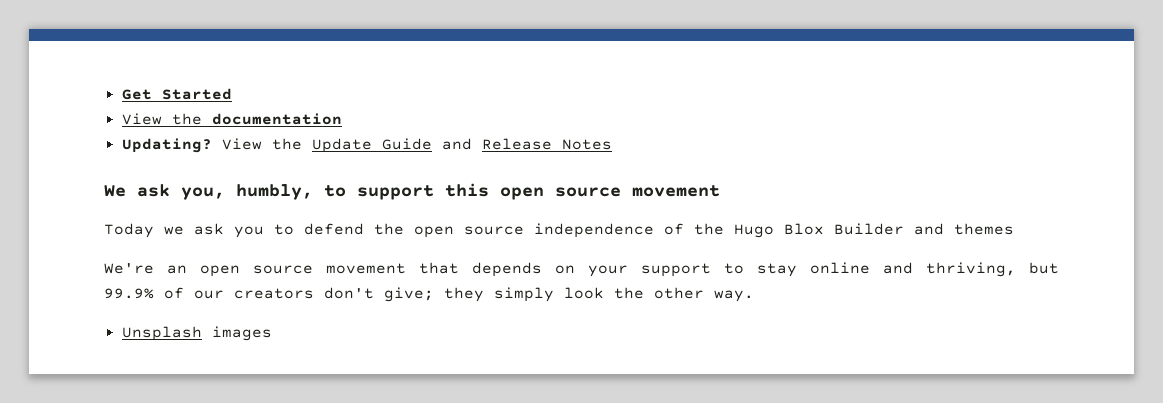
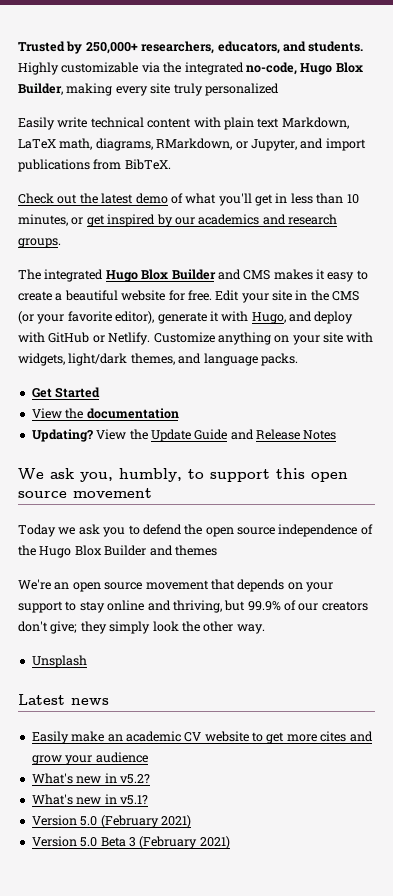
(121, 94) none -> [18,41,364,54] [18,62,363,75] [18,83,279,96] [18,117,349,130] [18,138,366,151] [18,159,171,172] [18,193,359,206] [18,214,337,227] [18,238,61,248] [18,269,368,282] [18,290,360,303] [18,311,354,324] [18,332,374,345] [18,353,298,366] Trusted by 250,000+ researchers, educators, and students. Highly customizable via the integrated no-code, Hugo Blox Builder, making every site truly personalized // Easily write technical content with plain text Markdown, LaTeX math, diagrams, RMarkdown, or Jupyter, and import publications from BibTeX. // Check out the latest demo of what you'll get in less than 10 minutes, or get inspired by our academics and research groups. // The integrated Hugo Blox Builder and CMS makes it easy to create a beautiful website for free. Edit your site in the CMS (or your favorite editor), generate it with Hugo, and deploy with GitHub or Netlify. Customize anything on your site with widgets, light/dark themes, and language packs. //
[211,326,272,341] images -> [18,694,109,705] [31,731,373,744] [31,752,148,765] [31,773,150,784] [31,794,148,805] [31,815,191,828] [31,836,230,849] // Latest news // Easily make an academic CV website to get more cites and grow your audience // What's new in v5.2? // What's new in v5.1? // Version 5.0 (February 2021) // Version 5.0 Beta 3 (February 2021)

